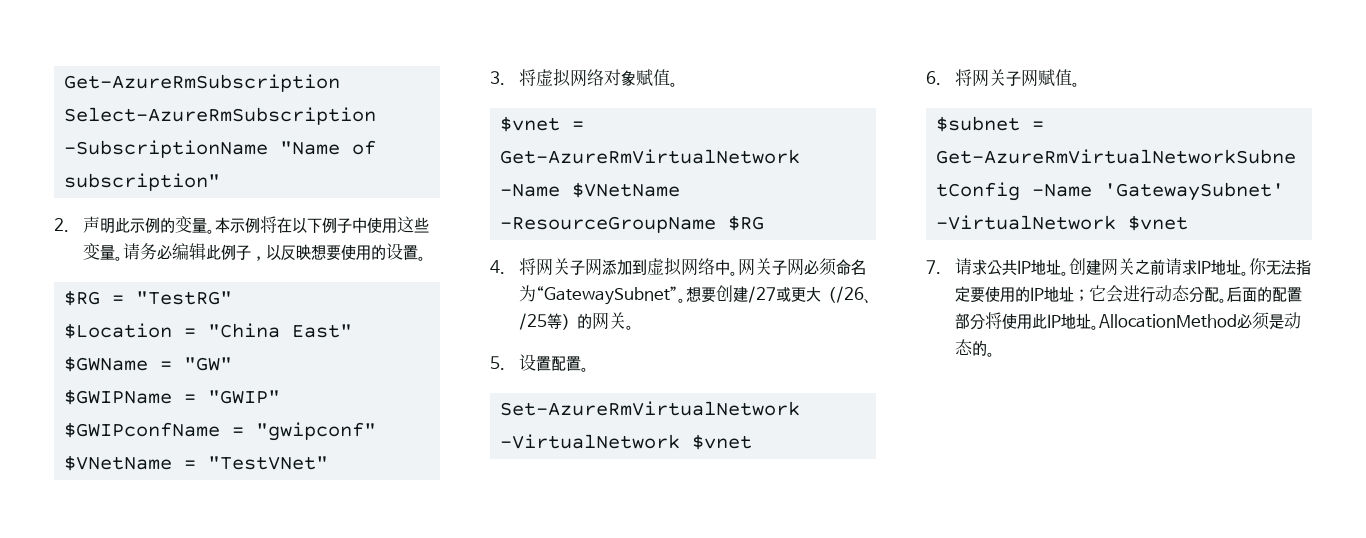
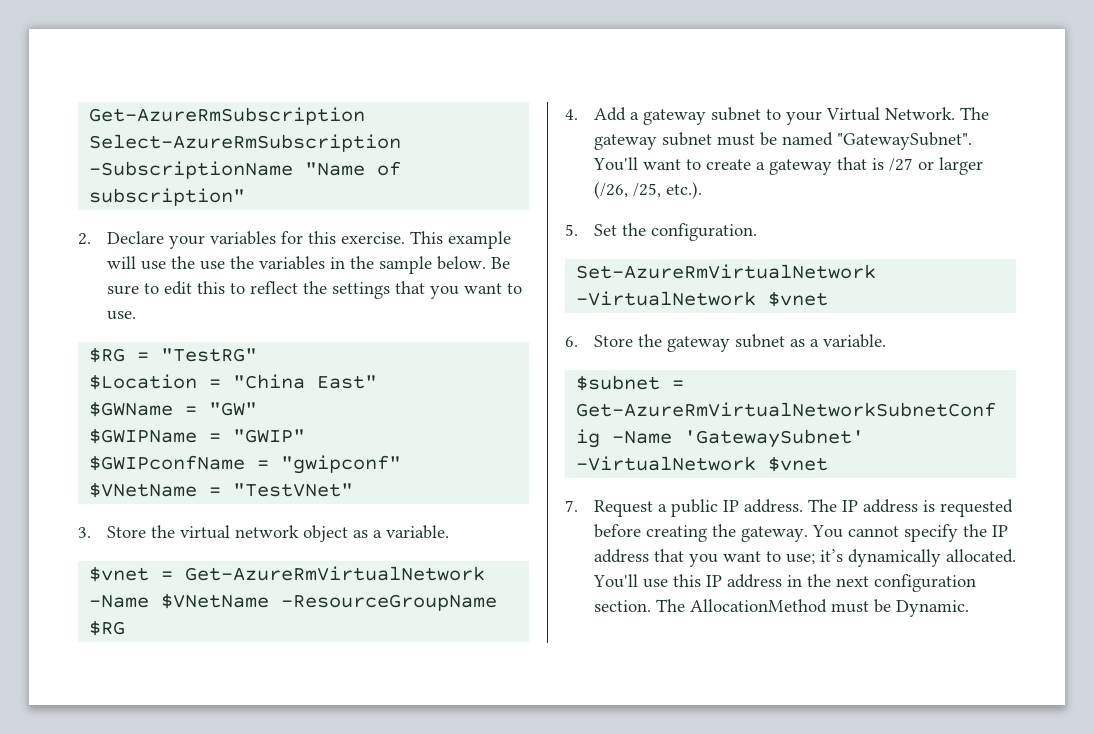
[83,216,430,234] [83,243,427,261] 声明此示例的变量。本示例将在以下例子中使用这些变量。请务必编辑此例子，以反映想要使用的设置。 -> [106,231,511,249] [106,256,510,274] [106,281,522,299] [106,311,136,320] Declare your variables for this exercise. This example will use the use the variables in the sample below. Be sure to edit this to reflect the settings that you want to use.
[519,68,679,87] 将虚拟网络对象赋值。 -> [106,525,449,542] Store the virtual network object as a variable.
[519,257,867,276] [519,285,873,305] [519,312,635,330] [490,354,590,372] [500,401,801,416] [500,434,753,450] [926,69,1081,87] 将网关子网添加到虚拟网络中。网关子网必须命名为“GatewaySubnet”。想要创建/27或更大（/26、/25等）的网关。 // 5.设置配置。 // Set-AzureRmVirtualNetwork -VirtualNetwork $vnet // 6.将网关子网赋值。 -> [593,107,989,125] [593,132,972,150] [592,157,983,175] [593,181,702,199] [565,223,757,241] [576,264,877,279] [576,291,829,307] [565,334,886,352] Add a gateway subnet to your Virtual Network. The gateway subnet must be named "GatewaySubnet". You'll want to create a gateway that is /27 or larger (/26, /25, etc.). // 5. Set the configuration. // Set-AzureRmVirtualNetwork -VirtualNetwork $vnet // 6. Store the gateway subnet as a variable.
[955,258,1312,276] [955,285,1303,303] [955,312,1302,330] [955,339,996,357] 请求公共IP地址。创建网关之前请求IP地址。你无法指定要使用的IP地址；它会进行动态分配。后面的配置部分将使用此IP地址。AllocationMethod必须是动态的。 -> [593,499,1013,517] [593,524,1008,542] [593,549,1016,567] [592,574,976,592] [593,599,969,617] Request a public IP address. The IP address is requested before creating the gateway. You cannot specify the IP address that you want to use; it’s dynamically allocated. You'll use this IP address in the next configuration section. The AllocationMethod must be Dynamic.

